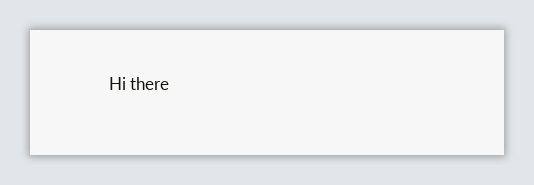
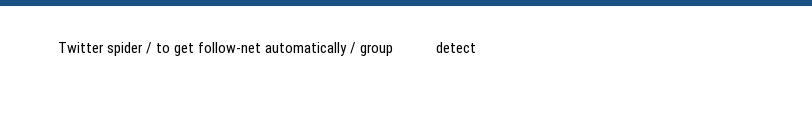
[109,77,170,90] Hi there -> [58,42,476,56] Twitter spider / to get follow-net automatically / group detect

